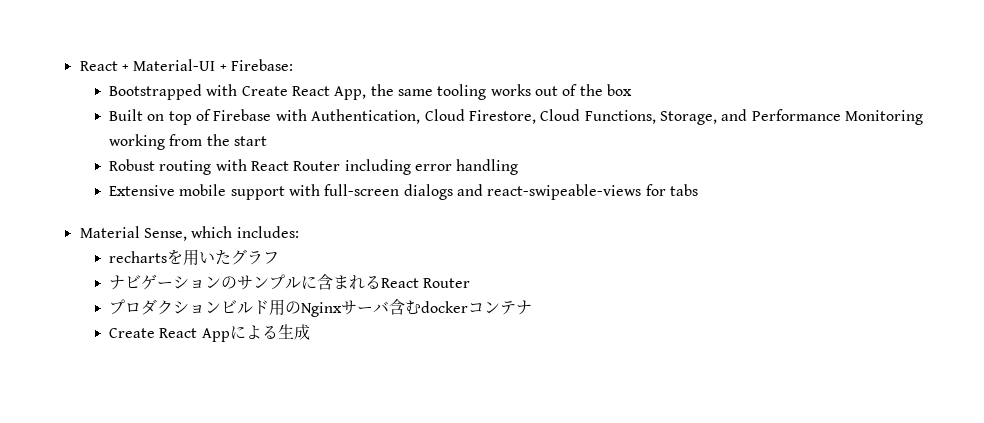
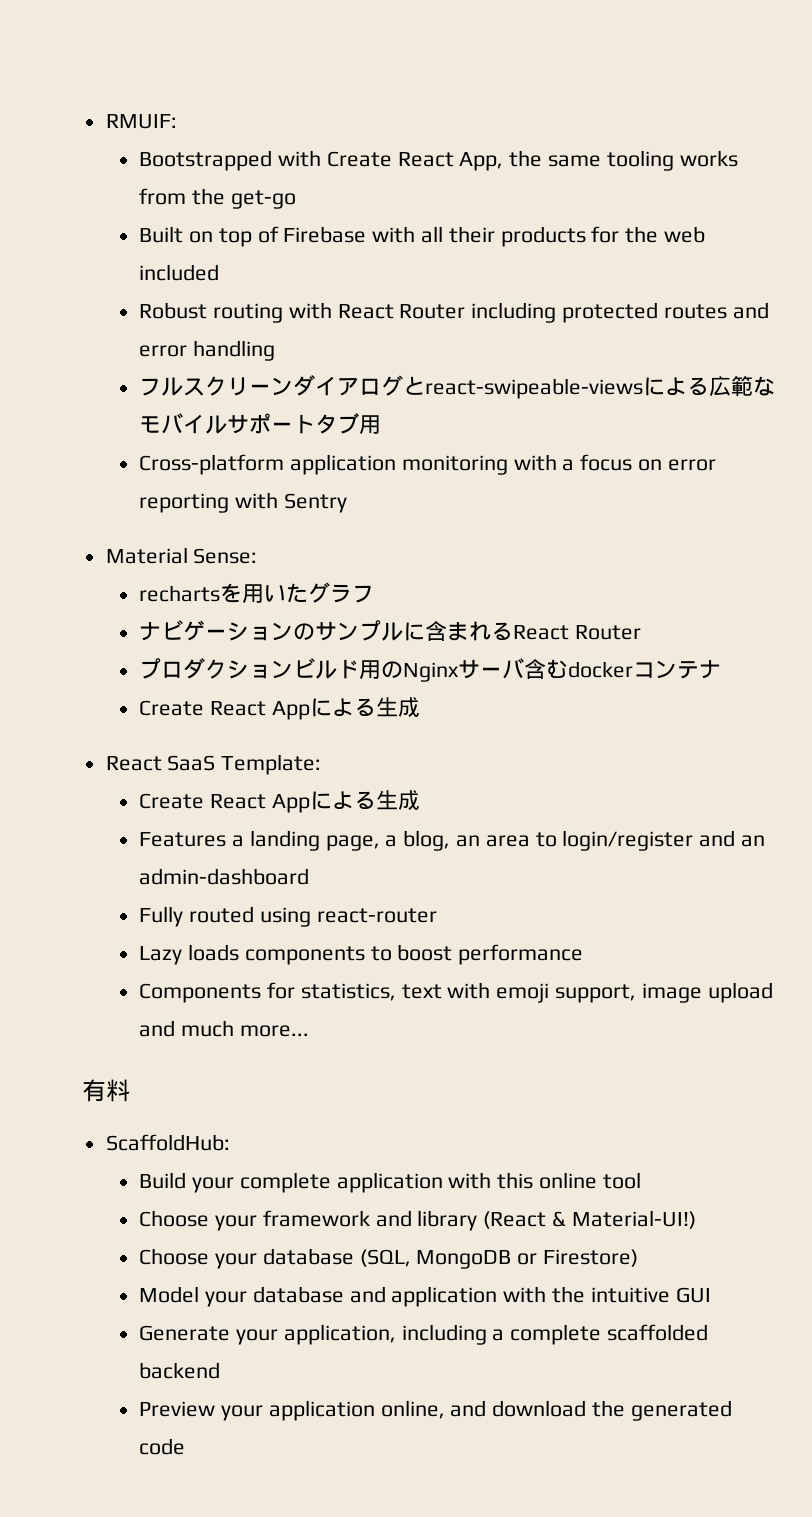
[79,59,293,71] React + Material-UI + Firebase: -> [105,114,177,129] RMUIF:
[534,84,632,96] out of the box -> [139,188,296,209] from the get-go
[311,109,924,125] [108,134,267,150] Authentication, Cloud Firestore, Cloud Functions, Storage, and Performance Monitoring working from the start -> [420,226,705,247] [139,264,220,281] all their products for the web included
(411, 167) none -> [561,302,769,323] protected routes and
[108,184,698,200] [79,226,299,241] Extensive mobile support with full-screen dialogs and react-swipeable-views for tabs // Material Sense, which includes: -> [139,375,776,399] [139,413,382,434] [139,454,716,475] [139,492,347,513] [105,547,258,564] フルスクリーンダイアログとreact-swipeable-viewsによる広範なモバイルサポートタブ用 // Cross-platform application monitoring with a focus on error reporting with Sentry // Material Sense:
(310, 332) none -> [105,754,322,775] [139,790,420,813] [139,830,765,851] [139,868,310,885] [139,906,437,927] [139,944,584,965] [139,982,773,1003] [139,1020,309,1037] [82,1079,130,1102] [105,1134,230,1151] [139,1172,641,1193] [139,1210,696,1231] [139,1248,638,1269] [139,1286,711,1307] [139,1324,708,1345] [139,1362,221,1379] [139,1400,732,1421] [139,1438,186,1455] // React SaaS Template: // Create React Appによる生成 // Features a landing page, a blog, an area to login/register and an admin-dashboard // Fully routed using react-router // Lazy loads components to boost performance // Components for statistics, text with emoji support, image upload and much more... // 有料 // ScaffoldHub: // Build your complete application with this online tool // Choose your framework and library (React & Material-UI!) // Choose your database (SQL, MongoDB or Firestore) // Model your database and application with the intuitive GUI // Generate your application, including a complete scaffolded backend // Preview your application online, and download the generated code

